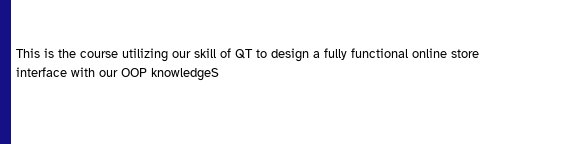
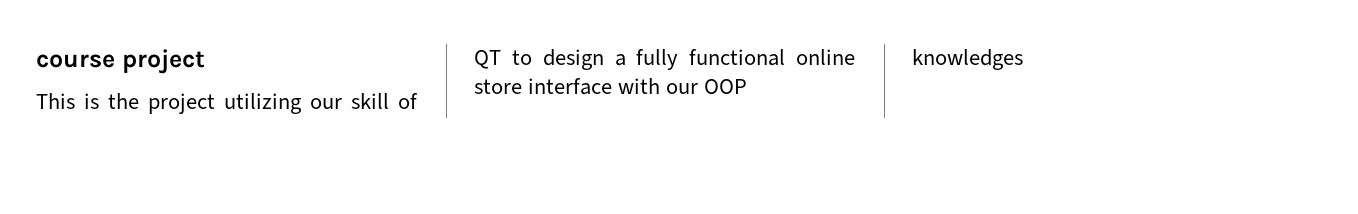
(16, 53) none -> [36,49,205,74] course project //
[80,51,118,58] course -> [148,93,215,114] project
[151,68,219,81] knowledgeS -> [912,49,1023,70] knowledges

